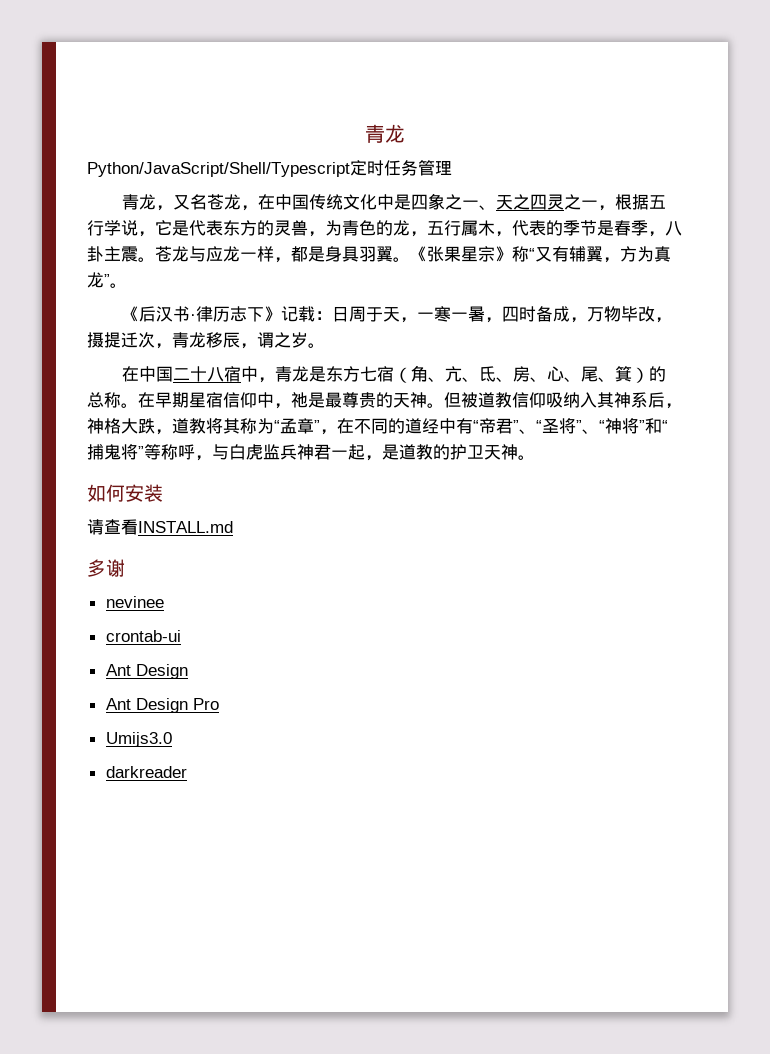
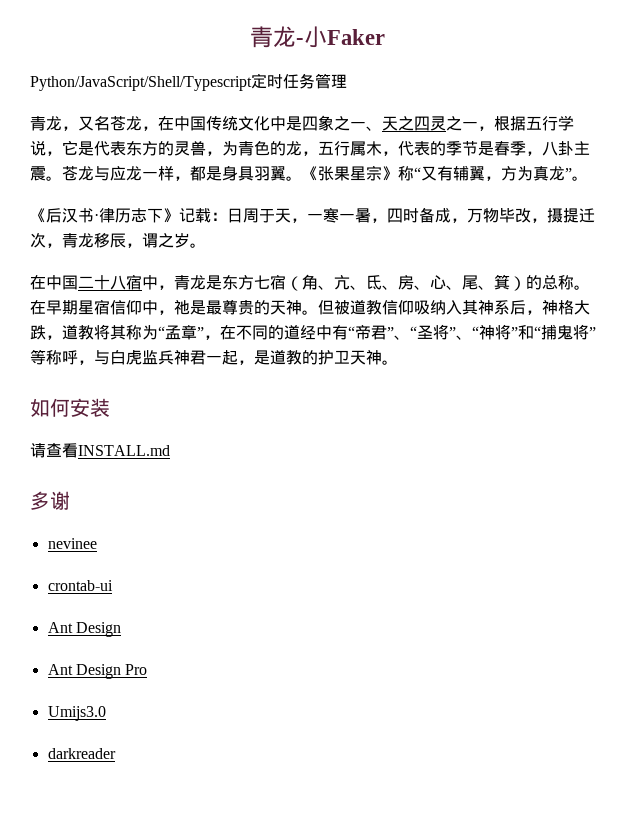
[365,124,405,143] 青龙 -> [250,26,385,48] 青龙-小Faker

